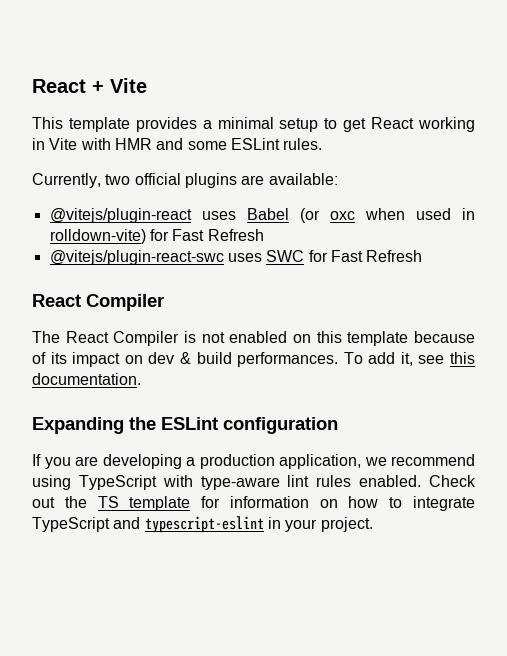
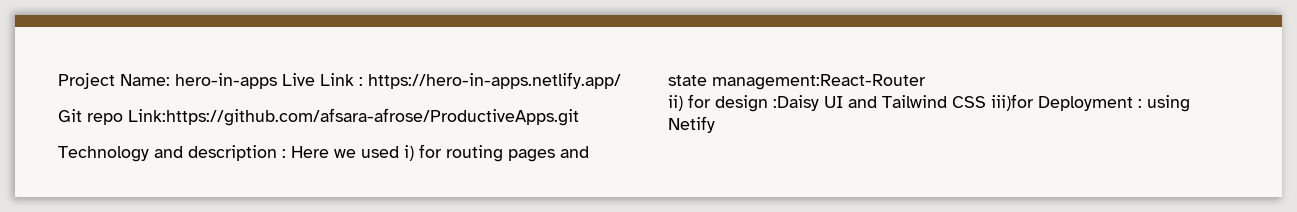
[32,78,147,93] [32,117,476,132] [32,138,323,150] [32,173,338,188] [49,208,476,223] [49,229,264,244] [49,250,423,265] [32,294,164,311] [32,331,476,346] [32,352,475,367] [32,373,141,385] [32,417,338,434] [32,454,475,469] [32,475,476,490] [32,496,475,511] [32,516,373,533] React + Vite // This template provides a minimal setup to get React working in Vite with HMR and some ESLint rules. // Currently, two official plugins are available: // @vitejs/plugin-react uses Babel (or oxc when used in rolldown-vite) for Fast Refresh // @vitejs/plugin-react-swc uses SWC for Fast Refresh // React Compiler // The React Compiler is not enabled on this template because of its impact on dev & build performances. To add it, see this documentation. // Expanding the ESLint configuration // If you are developing a production application, we recommend using TypeScript with type-aware lint rules enabled. Check out the TS template for information on how to integrate TypeScript and typescript-eslint in your project. -> [58,72,621,89] [58,108,579,126] [58,144,589,162] [668,74,926,90] [668,94,1190,112] [668,116,715,133] Project Name: hero-in-apps Live Link : https://hero-in-apps.netlify.app/ // Git repo Link:https://github.com/afsara-afrose/ProductiveApps.git // Technology and description : Here we used i) for routing pages and state management:React-Router // ii) for design :Daisy UI and Tailwind CSS iii)for Deployment : using Netify

